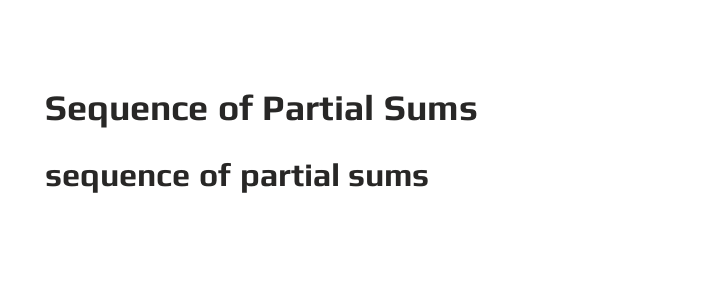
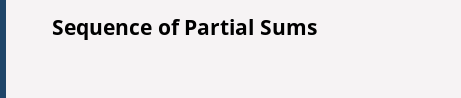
[45,162,430,193] // sequence of partial sums -> (318, 27) none

